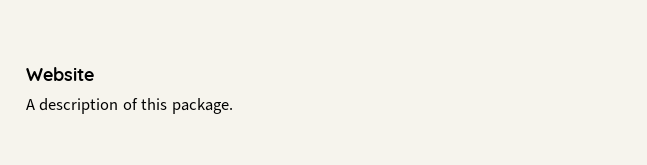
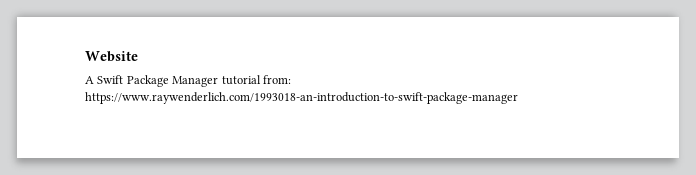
[39,98,233,114] description of this package. -> [97,75,291,87] [85,92,518,104] Swift Package Manager tutorial from: https://www.raywenderlich.com/1993018-an-introduction-to-swift-package-manager

